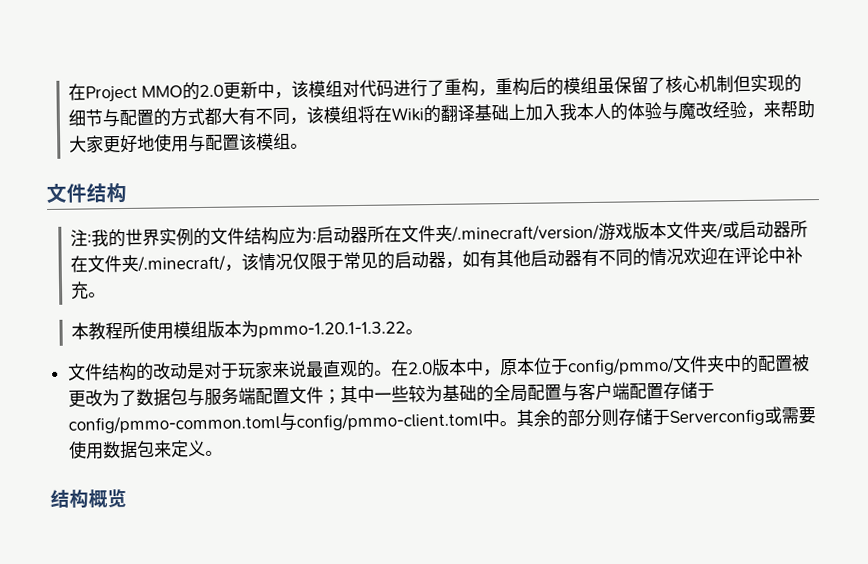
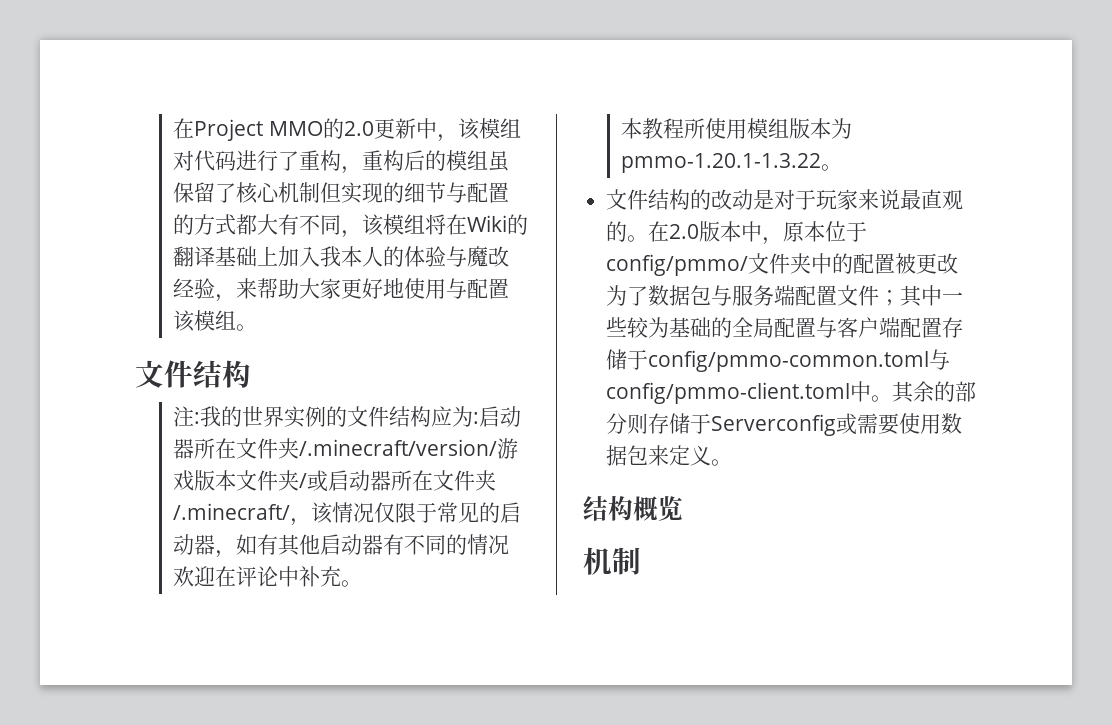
(127, 498) none -> [583,547,641,575] // 机制

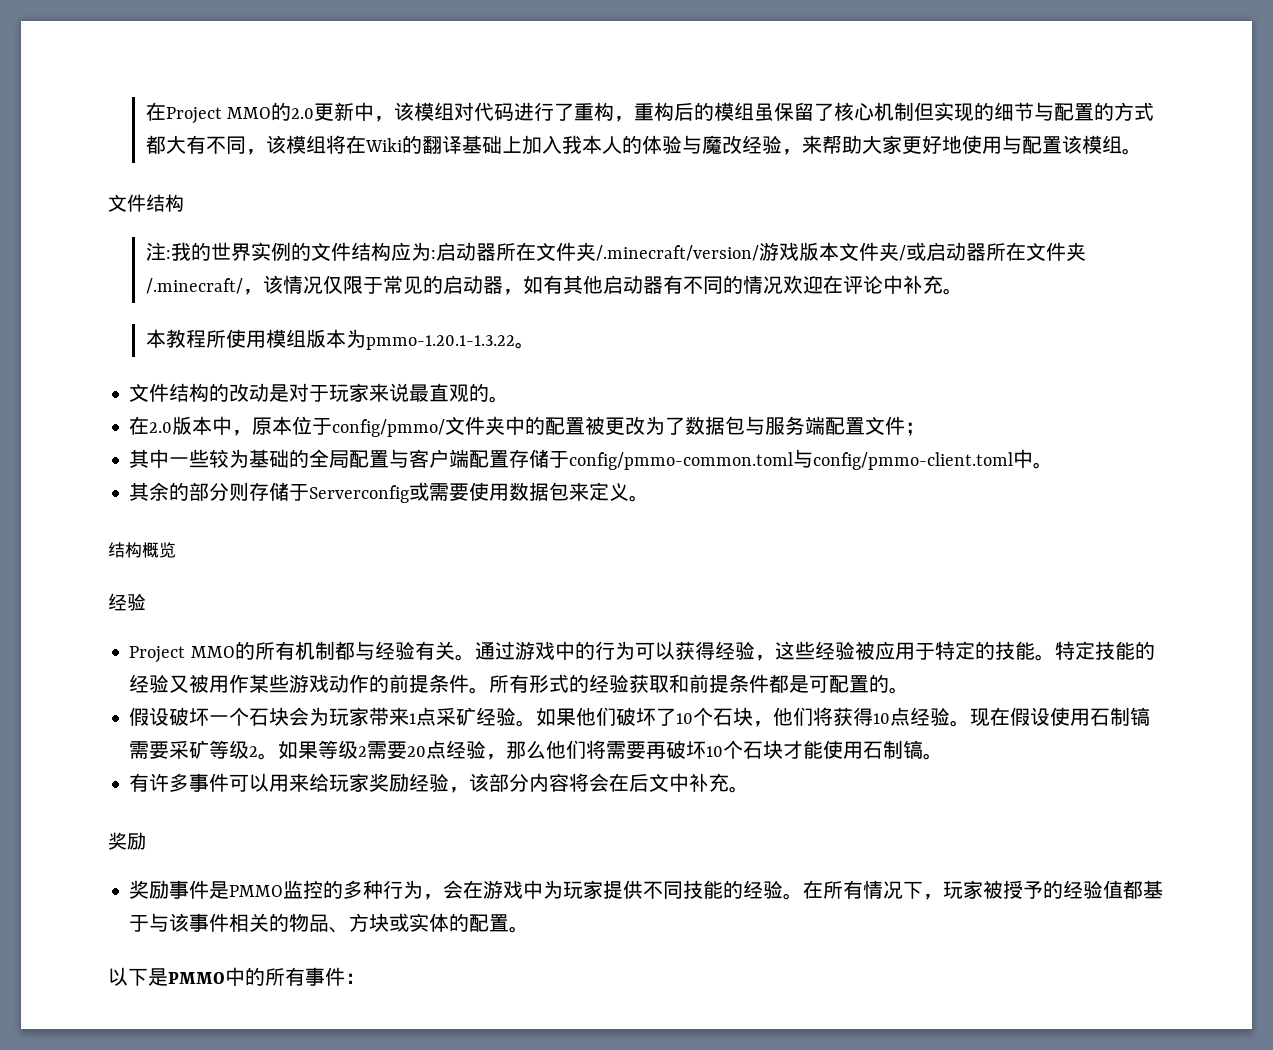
(649, 238) none -> (510, 399) //
(901, 298) none -> (926, 429) //
(893, 398) none -> (1054, 465) //
[583,547,641,575] 机制 -> [108,593,146,611] [129,641,1155,663] [129,674,910,694] [129,707,1151,727] [129,740,944,760] [129,773,750,793] [108,832,146,850] [129,880,1164,900] [129,913,530,933] [108,967,365,986] 经验 // Project MMO的所有机制都与经验有关。通过游戏中的行为可以获得经验，这些经验被应用于特定的技能。特定技能的经验又被用作某些游戏动作的前提条件。所有形式的经验获取和前提条件都是可配置的。 // 假设破坏一个石块会为玩家带来1点采矿经验。如果他们破坏了10个石块，他们将获得10点经验。现在假设使用石制镐需要采矿等级2。如果等级2需要20点经验，那么他们将需要再破坏10个石块才能使用石制镐。 // 有许多事件可以用来给玩家奖励经验，该部分内容将会在后文中补充。 // 奖励 // 奖励事件是PMMO监控的多种行为，会在游戏中为玩家提供不同技能的经验。在所有情况下，玩家被授予的经验值都基于与该事件相关的物品、方块或实体的配置。 // 以下是PMMO中的所有事件：

